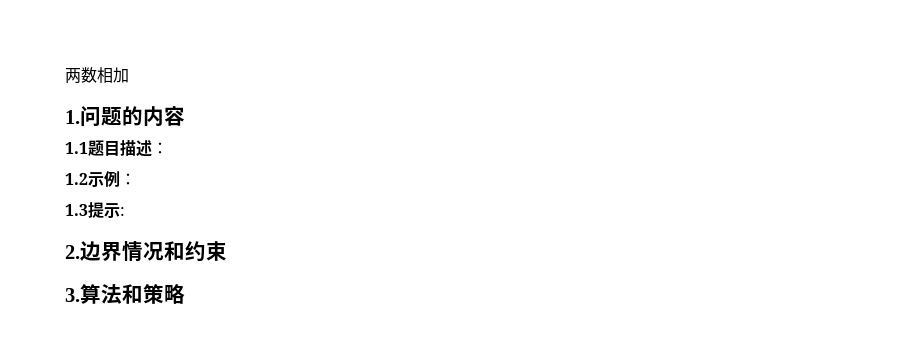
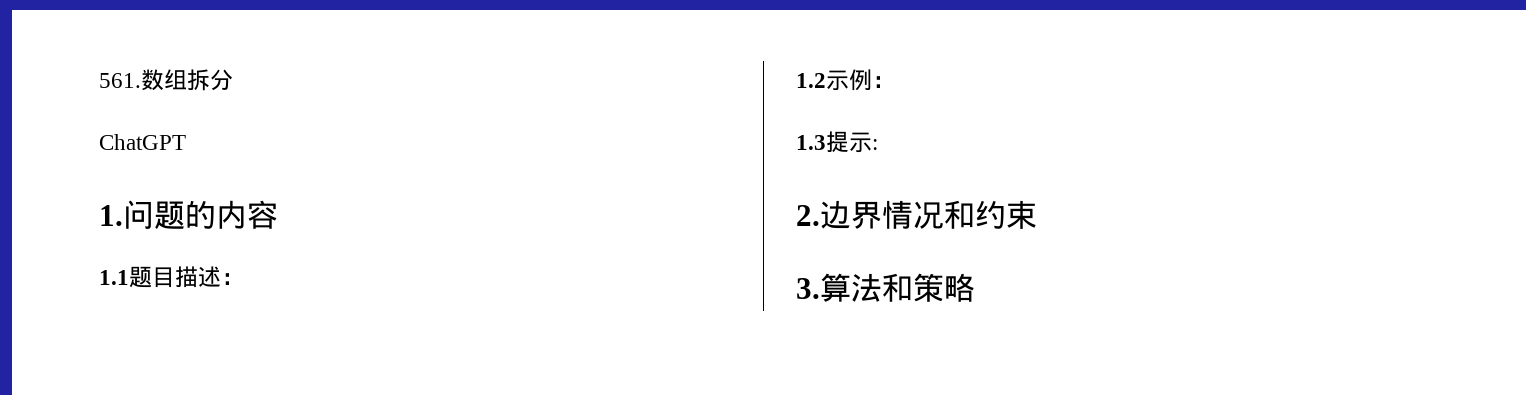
[65,67,129,83] 两数相加 -> [99,69,233,91] [99,134,186,150] 561.数组拆分 // ChatGPT

